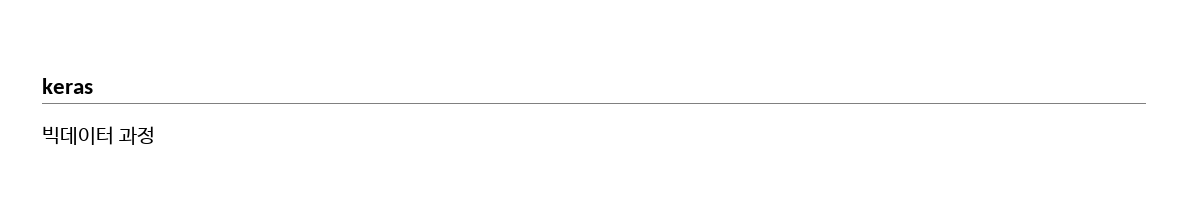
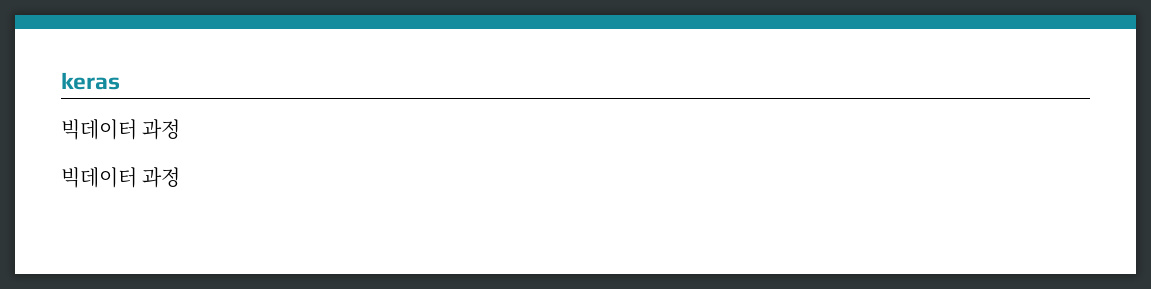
(156, 135) none -> [61,167,181,188] // 빅데이터 과정

